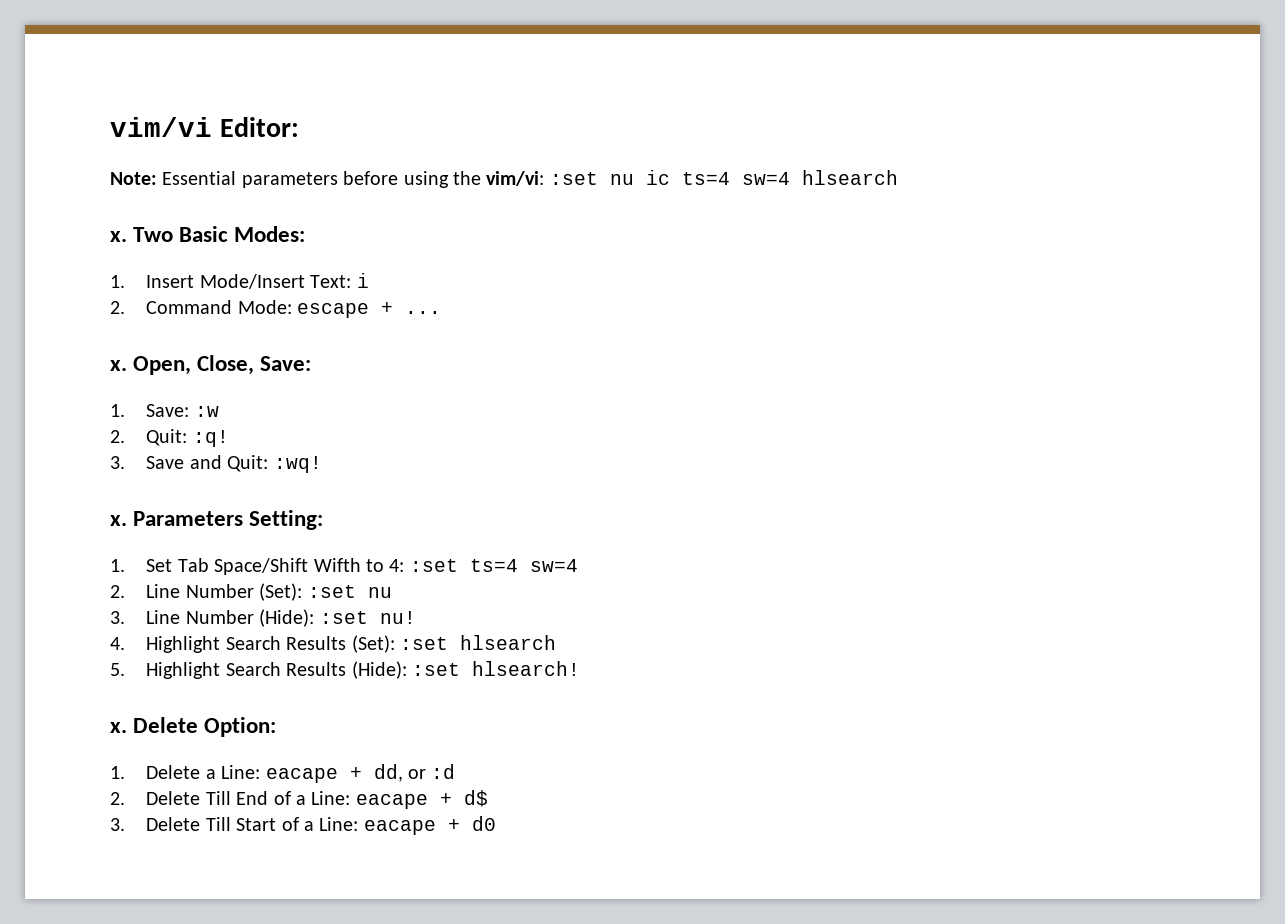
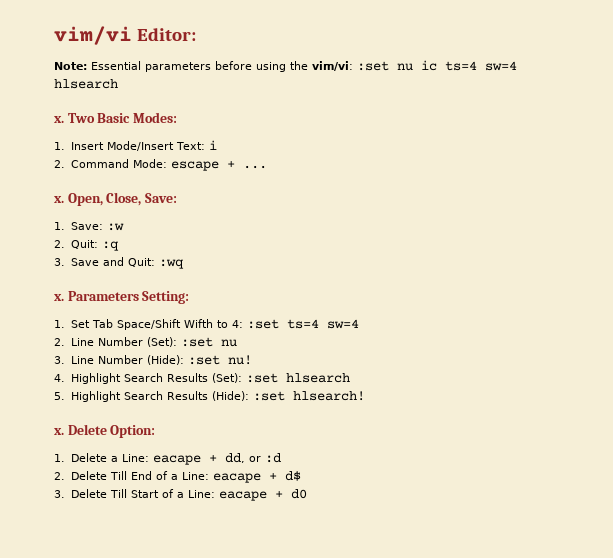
[192,430,229,447] :q! -> [101,241,119,251] :q
[273,456,322,473] :wq! -> [158,259,184,269] :wq

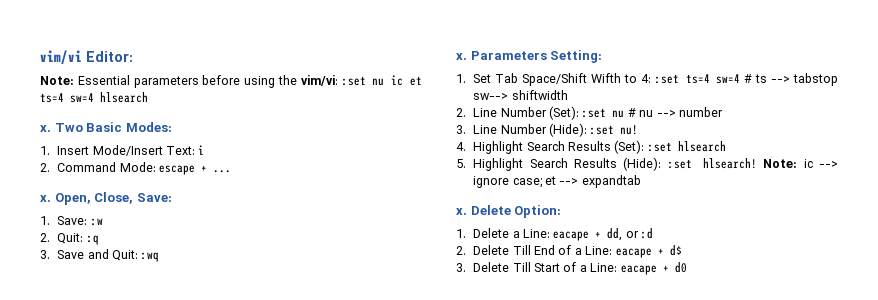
(437, 65) none -> [410,76,422,86] et
(360, 324) none -> [744,73,838,86] [473,90,568,100] # ts --> tabstop sw--> shiftwidth
(237, 343) none -> [627,107,723,117] # nu --> number
(365, 396) none -> [763,159,838,168] [473,175,641,188] Note: ic --> ignore case; et --> expandtab

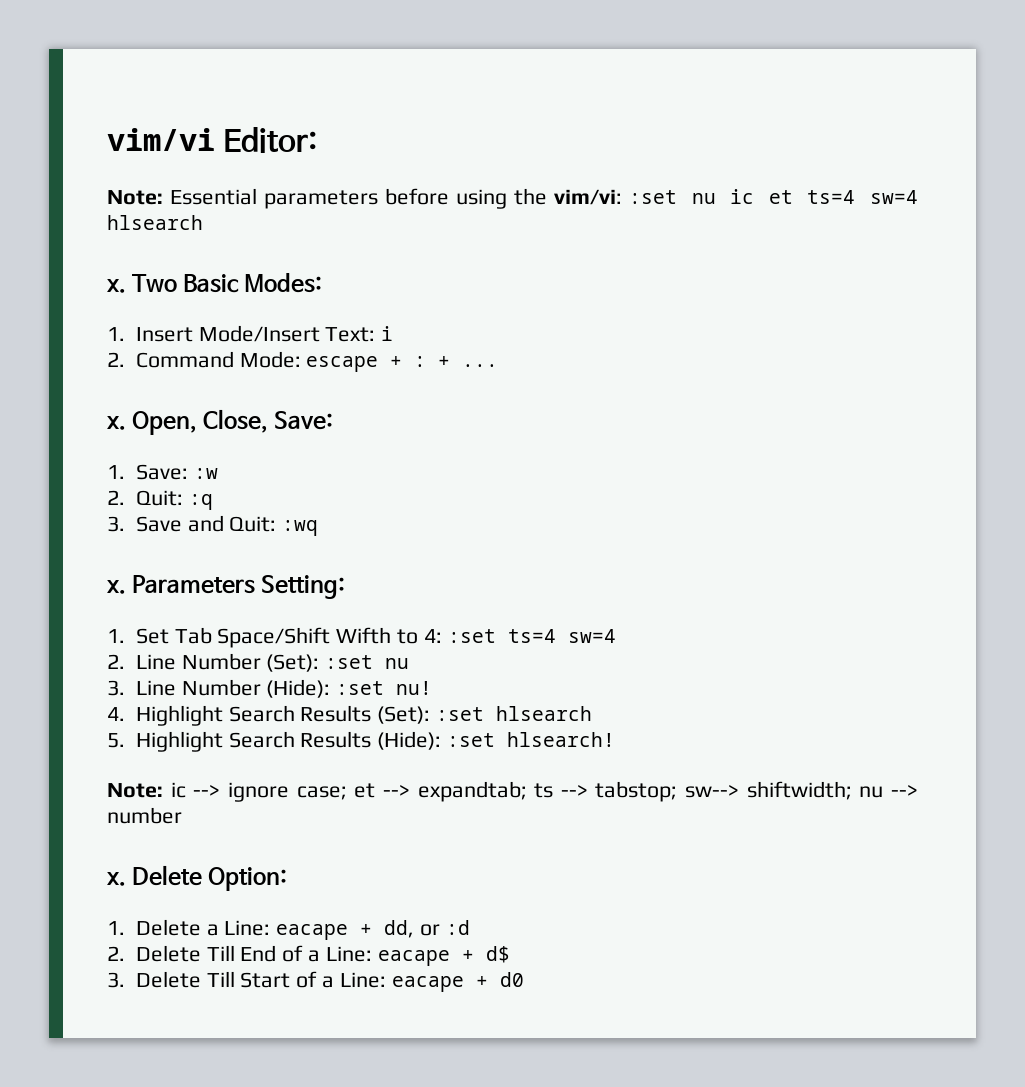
(208, 168) none -> [414,356,451,367] : +
[744,73,838,86] [473,90,568,100] # ts --> tabstop sw--> shiftwidth -> (616, 636) none
[627,107,723,117] # nu --> number -> (410, 663) none
(757, 163) none -> (615, 739) //
[581,175,641,188] expandtab -> [417,781,918,802] [107,807,182,824] expandtab; ts --> tabstop; sw--> shiftwidth; nu --> number

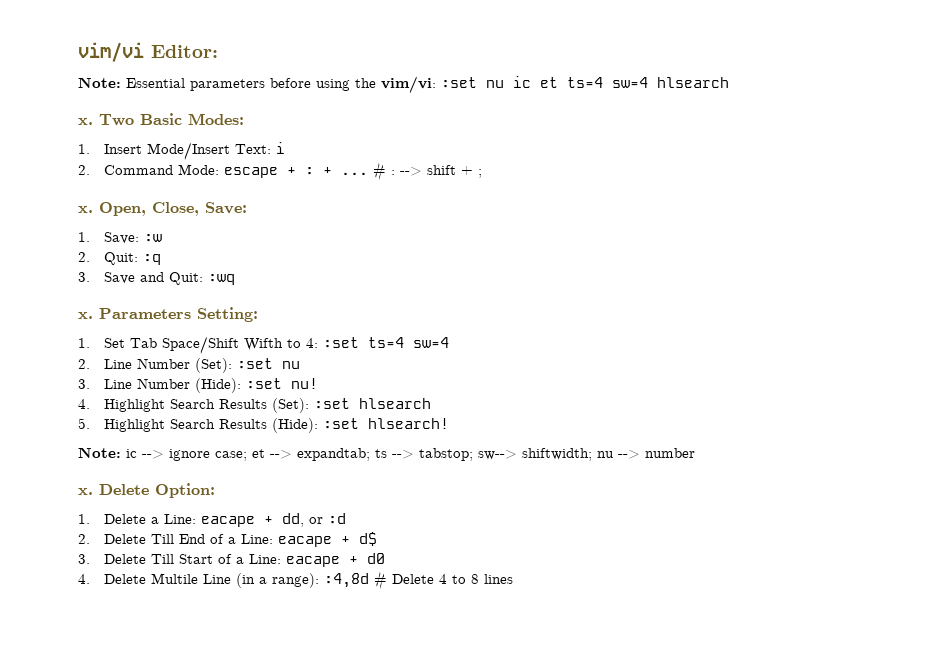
(499, 365) none -> [373,162,483,181] # : --> shift + ;
(524, 979) none -> [78,571,514,590] // 4. Delete Multile Line (in a range): :4,8d # Delete 4 to 8 lines

